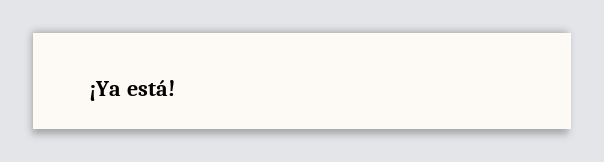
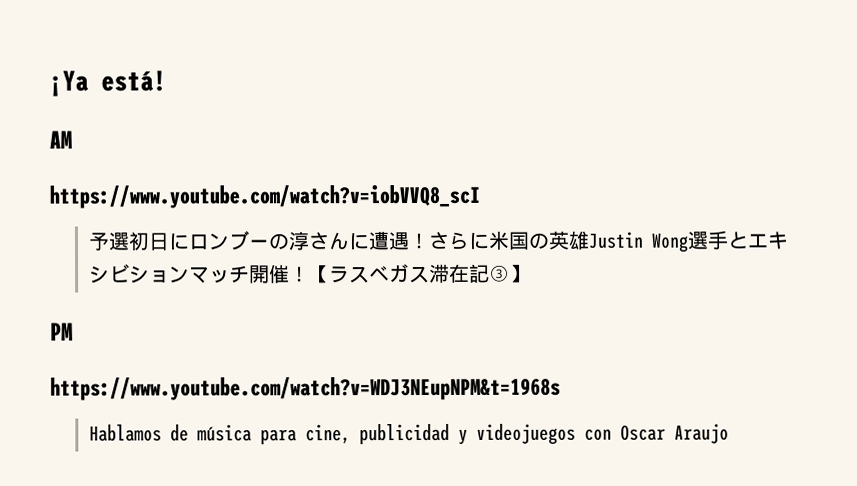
(175, 88) none -> [49,130,72,149] [49,184,480,209] [87,230,789,253] [88,263,530,284] [50,322,73,341] [50,376,561,401] [88,423,729,445] // AM // https://www.youtube.com/watch?v=iobVVQ8_scI // 予選初日にロンブーの淳さんに遭遇！さらに米国の英雄Justin Wong選手とエキシビションマッチ開催！【ラスベガス滞在記③】 // PM // https://www.youtube.com/watch?v=WDJ3NEupNPM&t=1968s // Hablamos de música para cine, publicidad y videojuegos con Oscar Araujo

